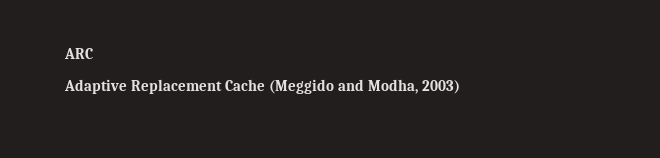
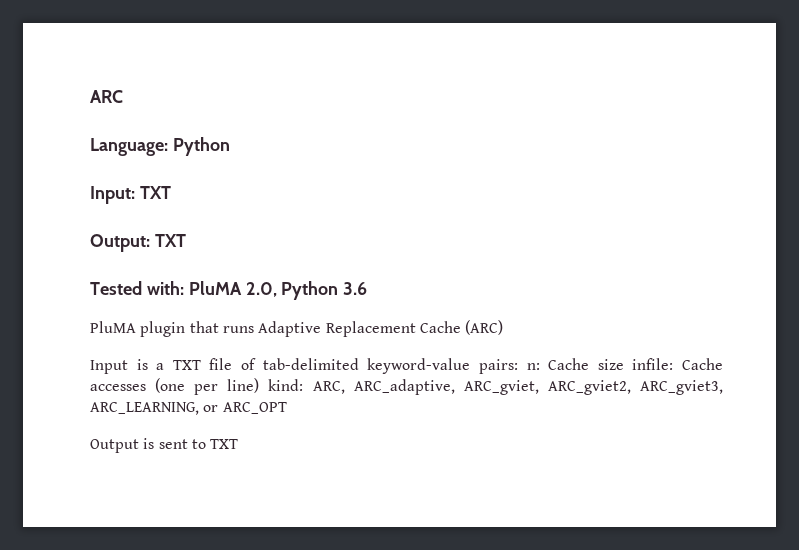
[64,79,461,94] Adaptive Replacement Cache (Meggido and Modha, 2003) -> [90,137,230,156] [90,186,171,204] [90,234,186,252] [90,281,368,300] [90,320,504,337] [90,358,724,374] [90,378,723,395] [90,402,287,415] [90,438,239,453] Language: Python // Input: TXT // Output: TXT // Tested with: PluMA 2.0, Python 3.6 // PluMA plugin that runs Adaptive Replacement Cache (ARC) // Input is a TXT file of tab-delimited keyword-value pairs: n: Cache size infile: Cache accesses (one per line) kind: ARC, ARC_adaptive, ARC_gviet, ARC_gviet2, ARC_gviet3, ARC_LEARNING, or ARC_OPT // Output is sent to TXT

